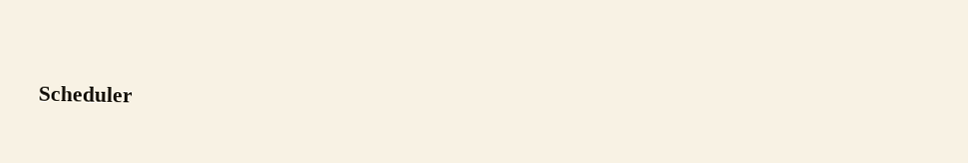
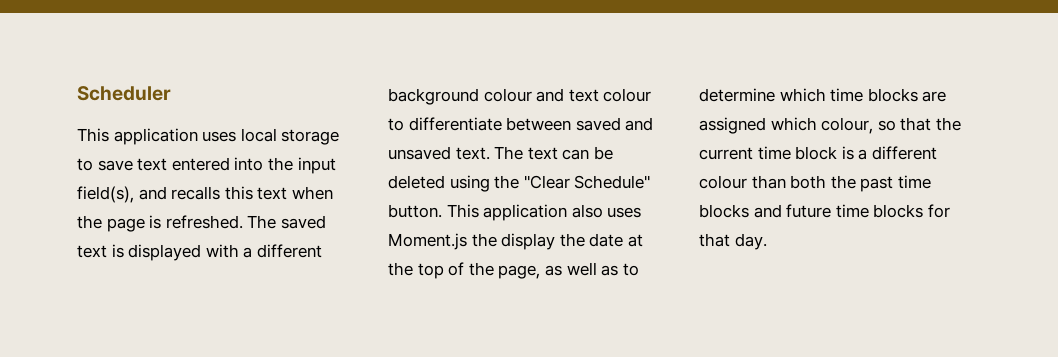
(133, 94) none -> [77,128,340,145] [77,157,336,174] [77,186,333,203] [77,215,326,232] [77,244,322,261] [388,88,652,105] [388,117,654,131] [388,146,613,160] [388,175,651,192] [388,204,642,221] [388,233,643,250] [388,262,639,279] [699,88,947,102] [699,117,961,134] [699,146,937,160] [699,175,931,192] [699,204,950,218] [699,233,767,250] // This application uses local storage to save text entered into the input field(s), and recalls this text when the page is refreshed. The saved text is displayed with a different background colour and text colour to differentiate between saved and unsaved text. The text can be deleted using the "Clear Schedule" button. This application also uses Moment.js the display the date at the top of the page, as well as to determine which time blocks are assigned which colour, so that the current time block is a different colour than both the past time blocks and future time blocks for that day.

